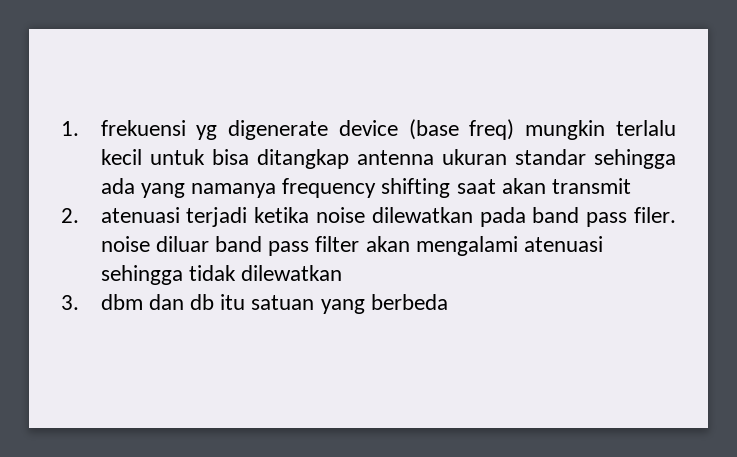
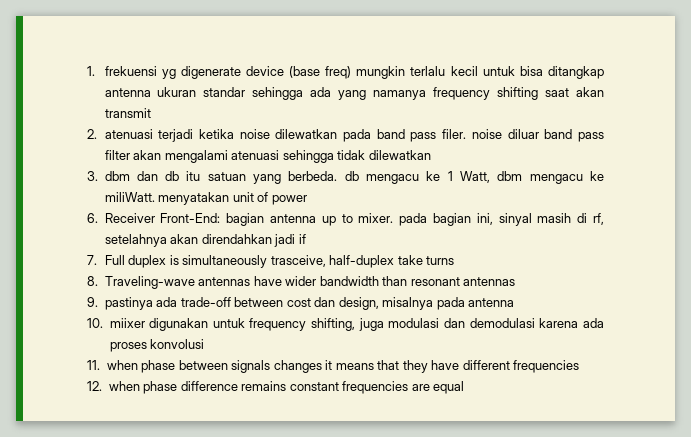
[370,294,448,310] berbeda -> [288,171,605,184] [104,192,307,205] [87,213,604,226] [104,234,306,247] [87,255,455,268] [87,276,516,289] [87,297,515,310] [87,318,604,331] [109,339,205,352] [87,360,580,373] [87,381,465,394] berbeda. db mengacu ke 1 Watt, dbm mengacu ke miliWatt. menyatakan unit of power // 6. Receiver Front-End: bagian antenna up to mixer. pada bagian ini, sinyal masih di rf, setelahnya akan direndahkan jadi if // 7. Full duplex is simultaneously trasceive, half-duplex take turns // 8. Traveling-wave antennas have wider bandwidth than resonant antennas // 9. pastinya ada trade-off between cost dan design, misalnya pada antenna // 10. miixer digunakan untuk frequency shifting, juga modulasi dan demodulasi karena ada proses konvolusi // 11. when phase between signals changes it means that they have different frequencies // 12. when phase difference remains constant frequencies are equal

